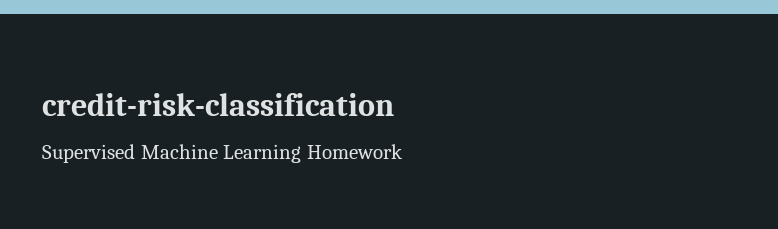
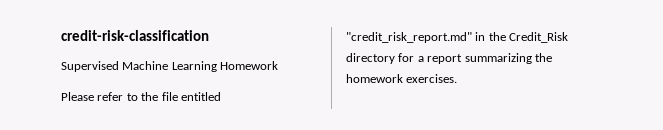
(403, 151) none -> [61,92,221,101] [346,32,569,43] [346,53,552,64] [346,74,458,83] // Please refer to the file entitled "credit_risk_report.md" in the Credit_Risk directory for a report summarizing the homework exercises.

